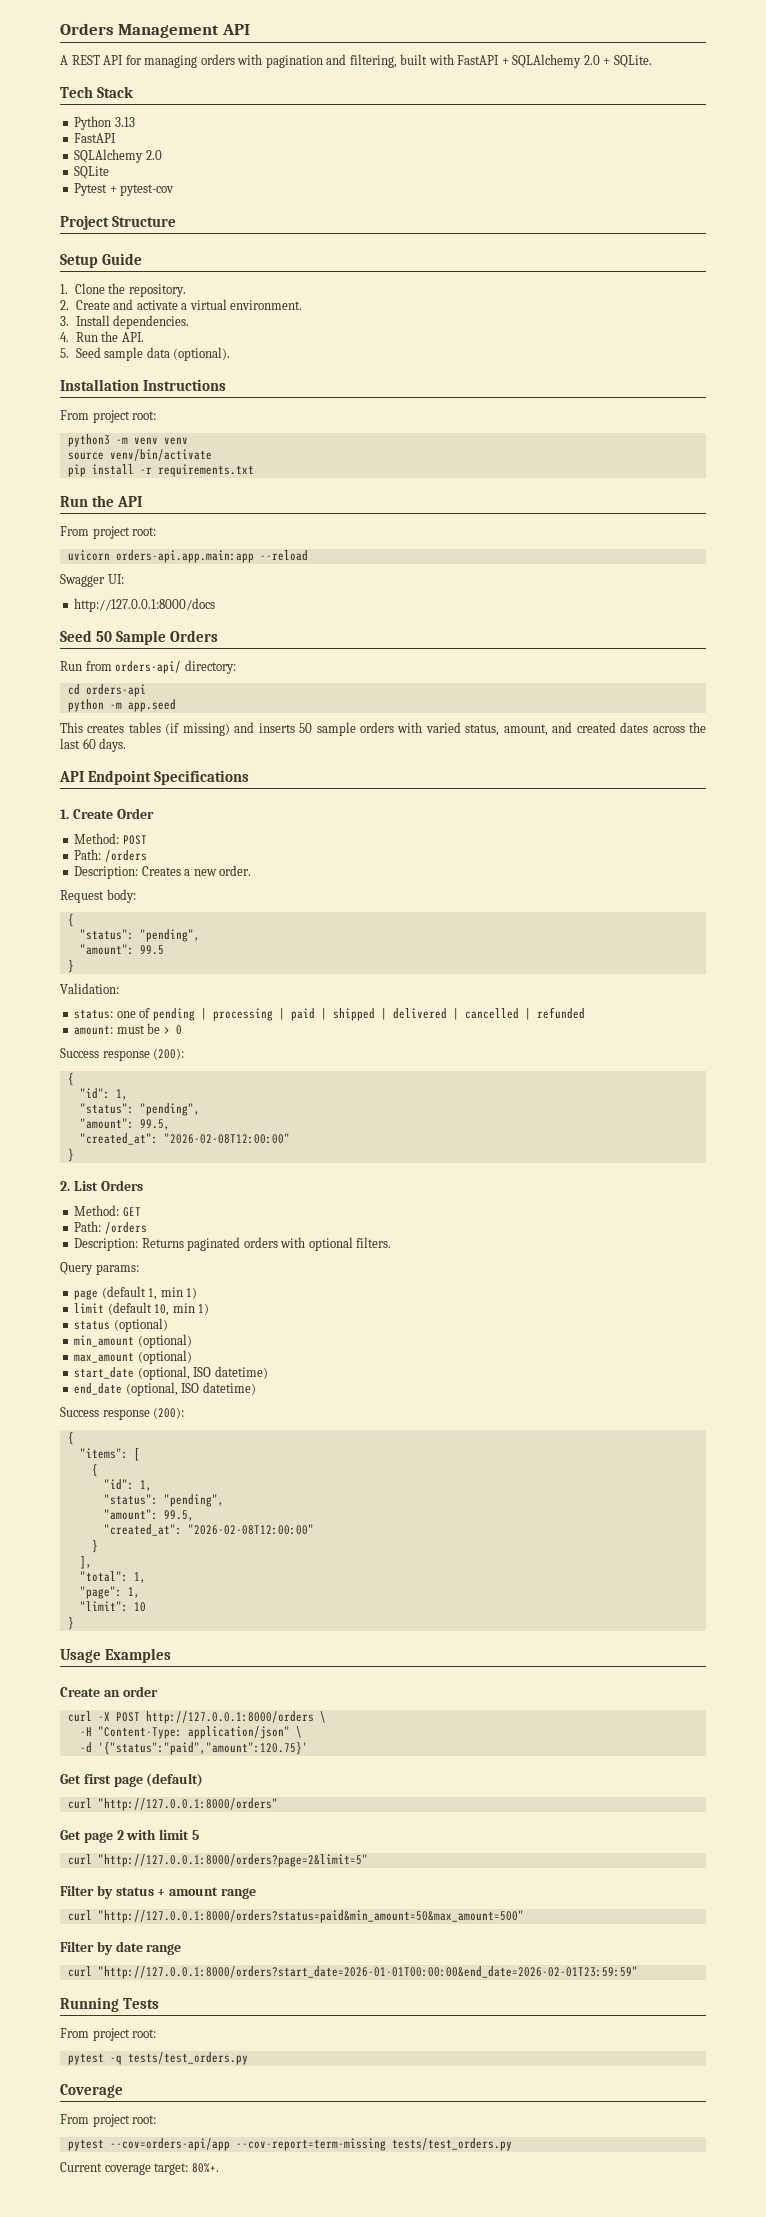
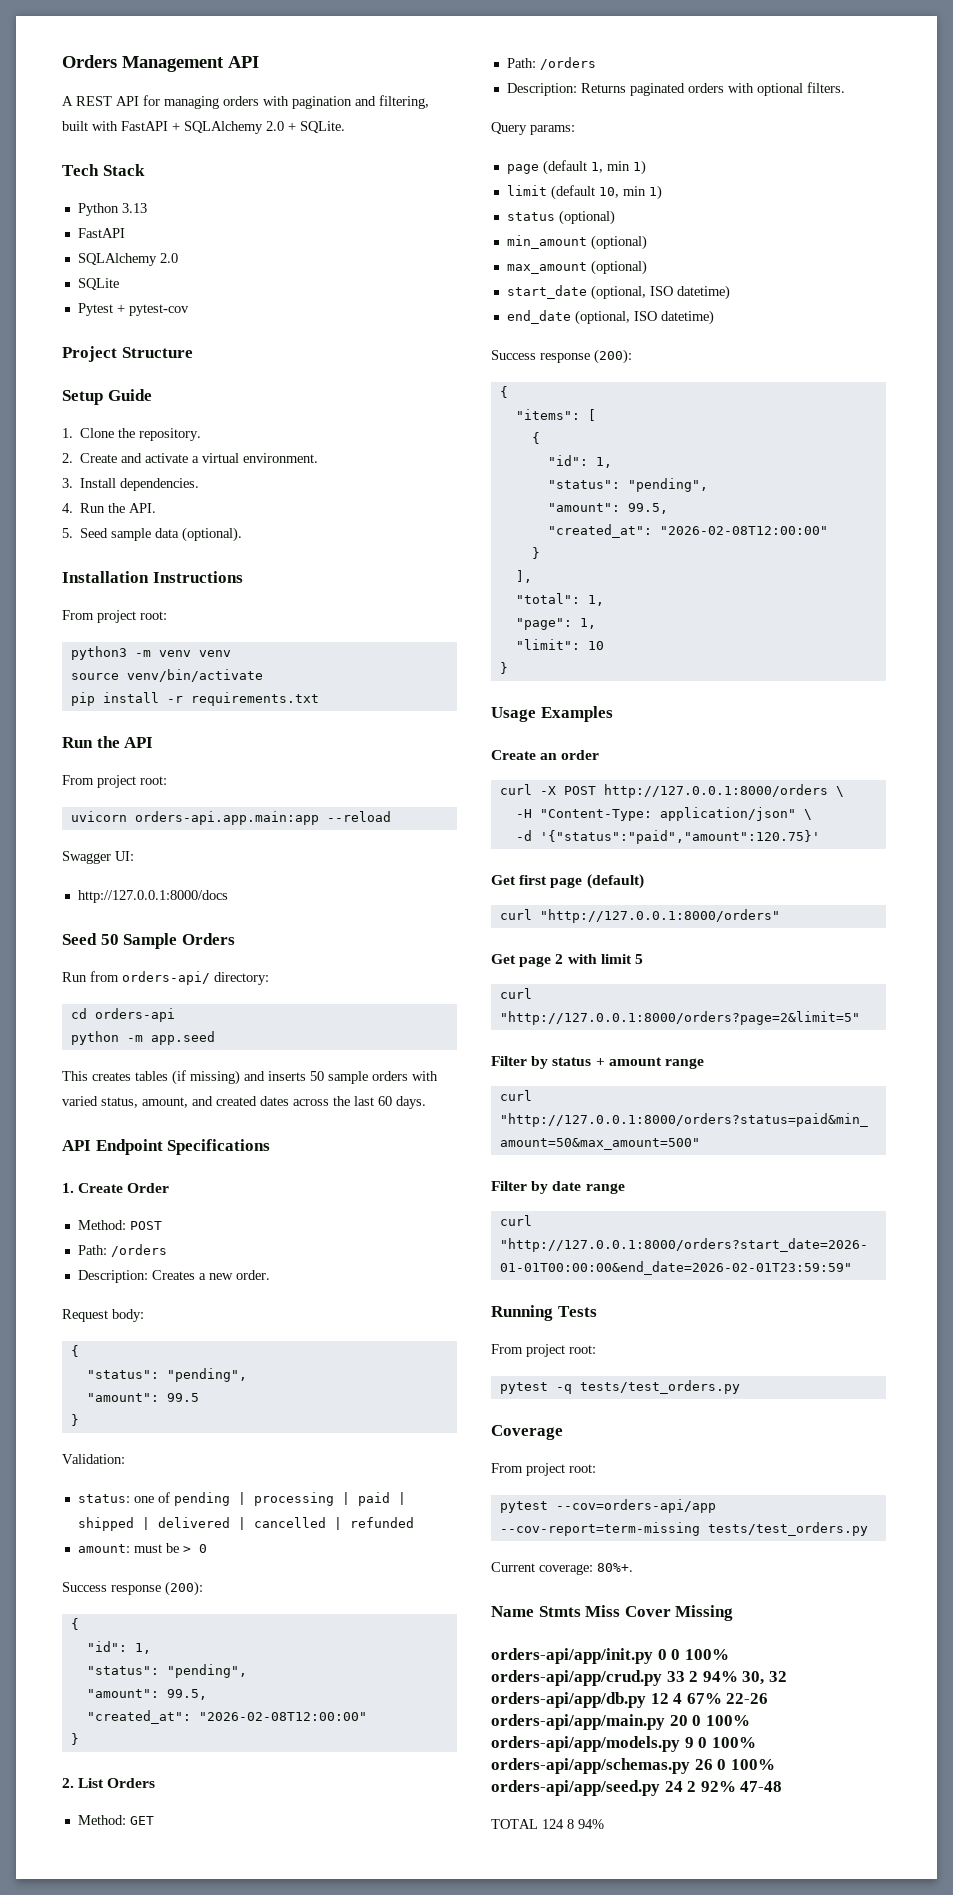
[104,2163,189,2175] coverage target: -> [539,1564,593,1575] coverage:
(219, 2168) none -> [491,1605,734,1621] [491,1648,729,1664] [491,1670,787,1686] [491,1692,769,1708] [491,1714,750,1730] [491,1736,756,1752] [491,1758,775,1774] [491,1780,783,1796] [491,1819,604,1829] // Name Stmts Miss Cover Missing // orders-api/app/init.py 0 0 100% orders-api/app/crud.py 33 2 94% 30, 32 orders-api/app/db.py 12 4 67% 22-26 orders-api/app/main.py 20 0 100% orders-api/app/models.py 9 0 100% orders-api/app/schemas.py 26 0 100% orders-api/app/seed.py 24 2 92% 47-48 // TOTAL 124 8 94%

